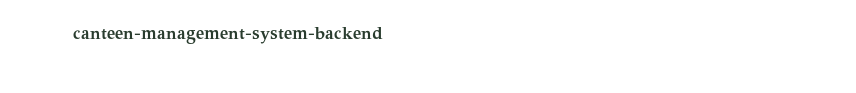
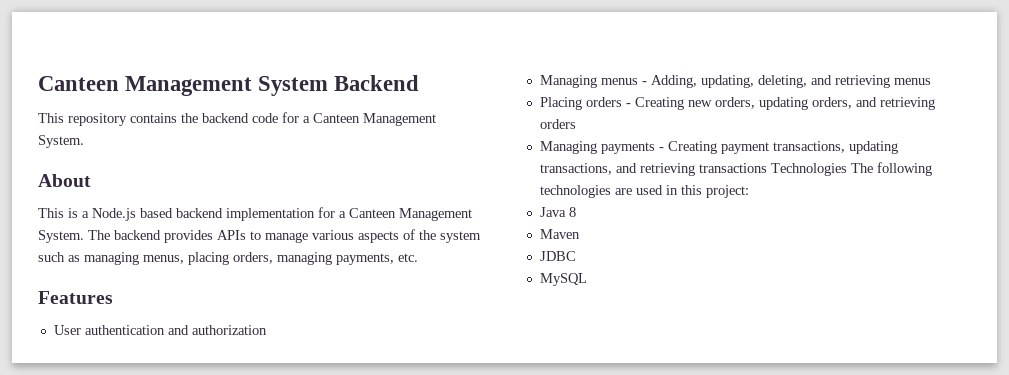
[73,27,383,44] canteen-management-system-backend -> [38,75,420,96] [38,112,436,126] [38,135,84,148] [38,174,91,187] [38,207,472,221] [38,229,481,243] [38,252,418,265] [38,291,113,304] [53,325,267,335] [539,75,931,88] [539,97,935,110] [539,119,576,129] [539,141,898,154] [539,162,932,176] [539,185,749,198] [539,207,576,217] [539,229,580,239] [539,251,576,261] [539,273,587,286] Canteen Management System Backend // This repository contains the backend code for a Canteen Management System. // About // This is a Node.js based backend implementation for a Canteen Management System. The backend provides APIs to manage various aspects of the system such as managing menus, placing orders, managing payments, etc. // Features // User authentication and authorization // Managing menus - Adding, updating, deleting, and retrieving menus // Placing orders - Creating new orders, updating orders, and retrieving orders // Managing payments - Creating payment transactions, updating transactions, and retrieving transactions Technologies The following technologies are used in this project: // Java 8 // Maven // JDBC // MySQL

